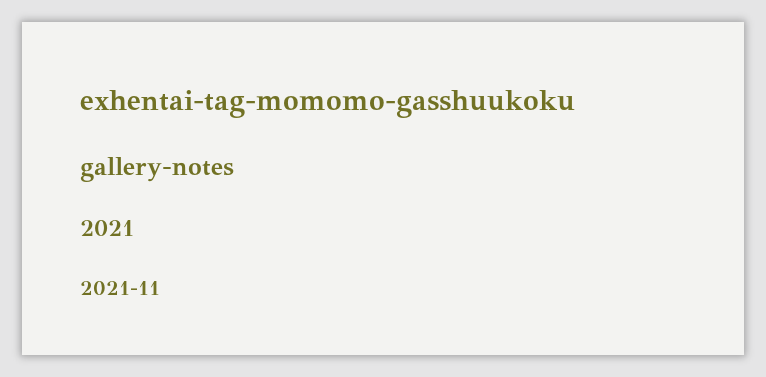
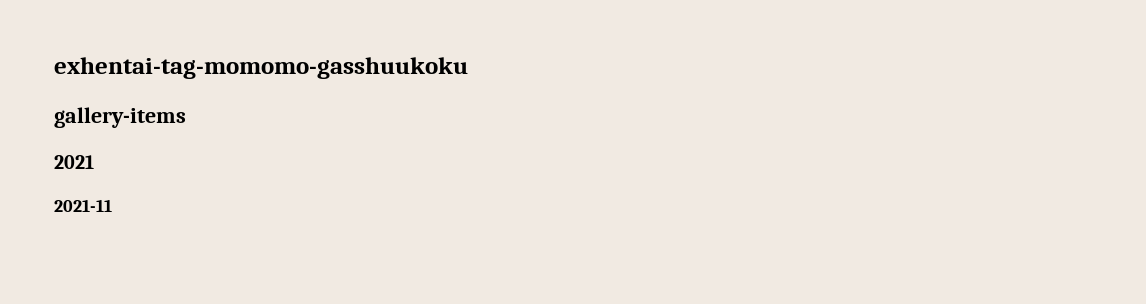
[80,157,234,182] gallery-notes -> [54,107,186,128] gallery-items

